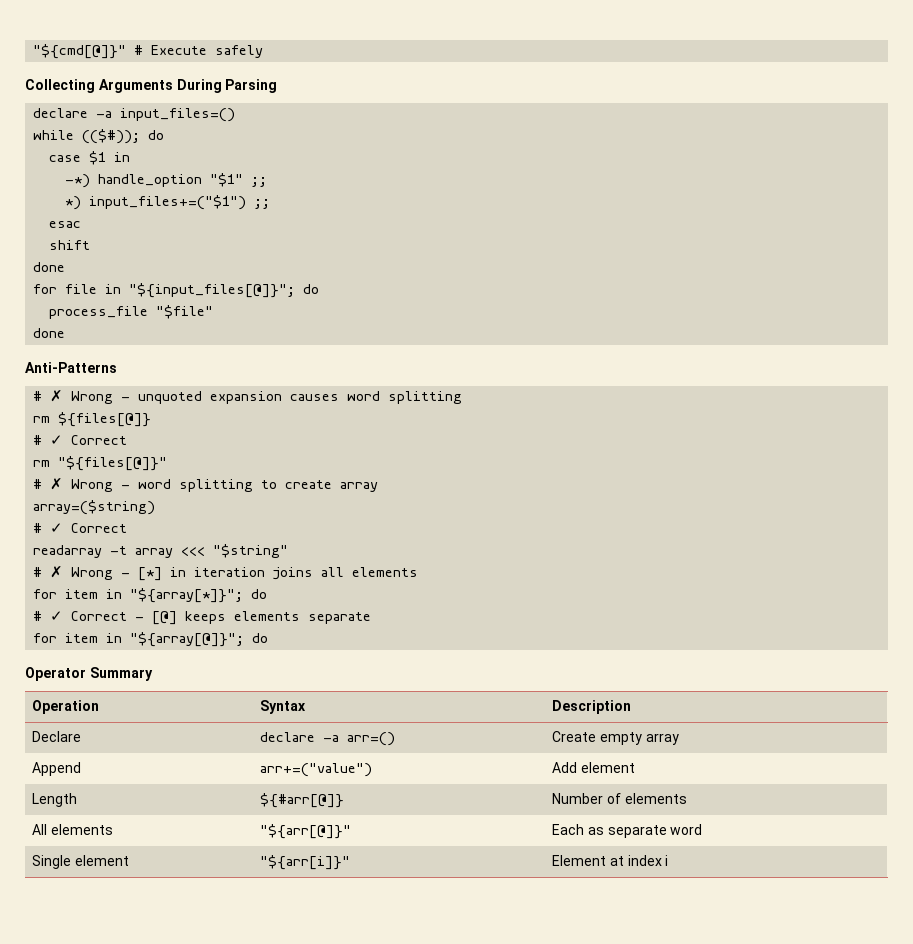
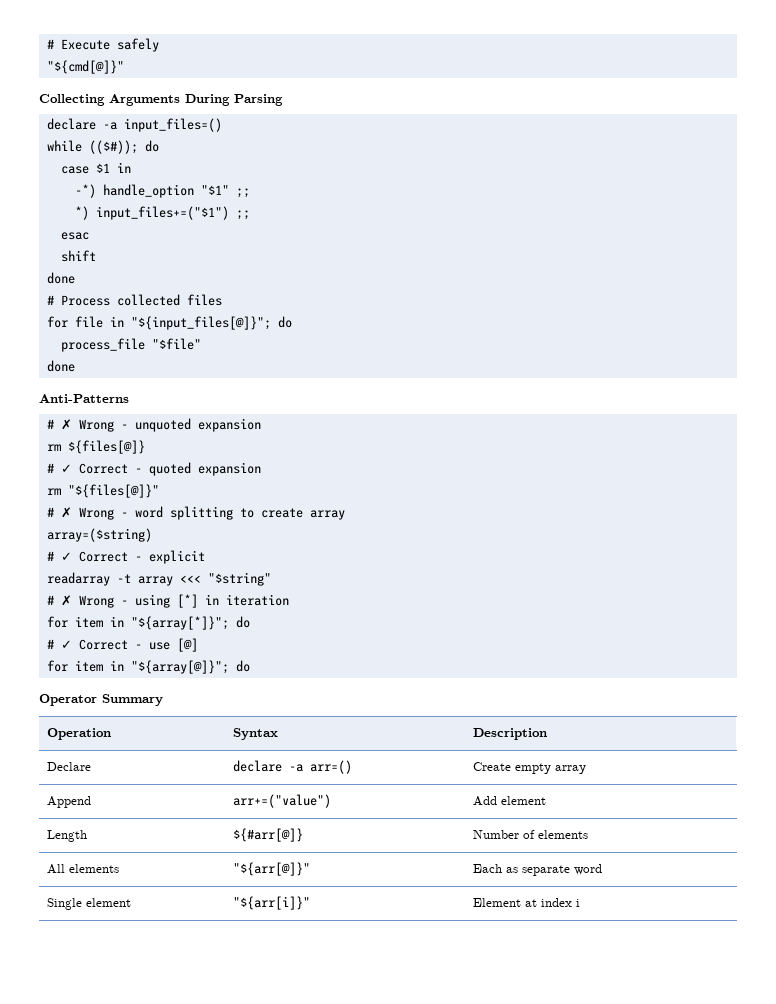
[33,44,127,59] "${cmd[@]}" -> (46, 44) none
(264, 51) none -> [46,60,124,74] // "${cmd[@]}"
(66, 267) none -> [46,294,222,306] // # Process collected files
[290,391,463,404] causes word splitting -> (261, 425) none
(128, 440) none -> [134,462,261,476] - quoted expansion
(128, 528) none -> [134,550,205,564] - explicit
(131, 575) none -> [134,594,170,608] using
[273,567,419,580] joins all elements -> (289, 600) none
(145, 619) none -> [148,642,170,650] use
[185,611,372,624] keeps elements separate -> (198, 645) none

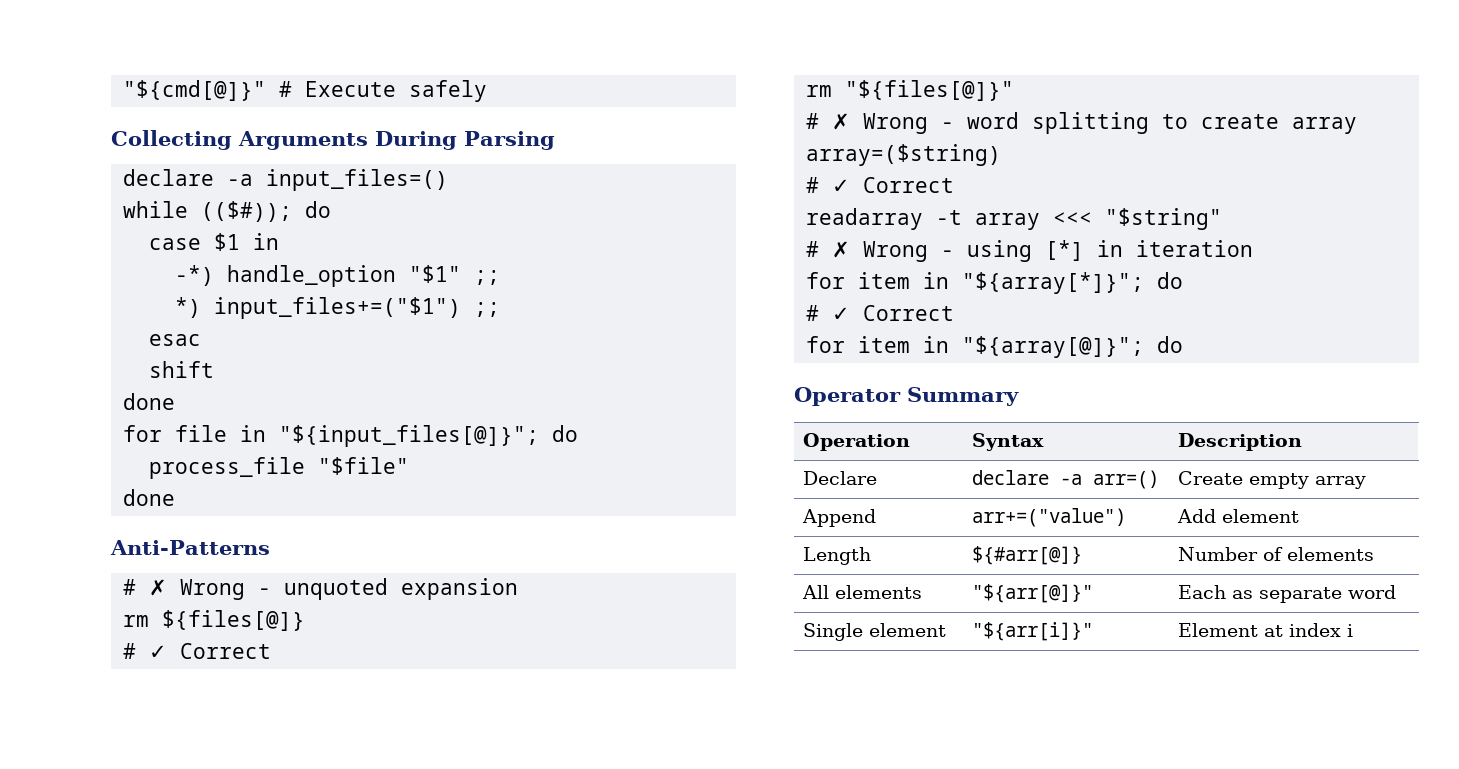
(46, 44) none -> [123,80,267,101] "${cmd[@]}"
[46,60,124,74] // "${cmd[@]}" -> (488, 91) none
[46,294,222,306] // # Process collected files -> (176, 401) none
[134,462,261,476] - quoted expansion -> (272, 651) none
[134,550,205,564] - explicit -> (955, 185) none
[134,638,198,652] - use [@] -> (955, 313) none

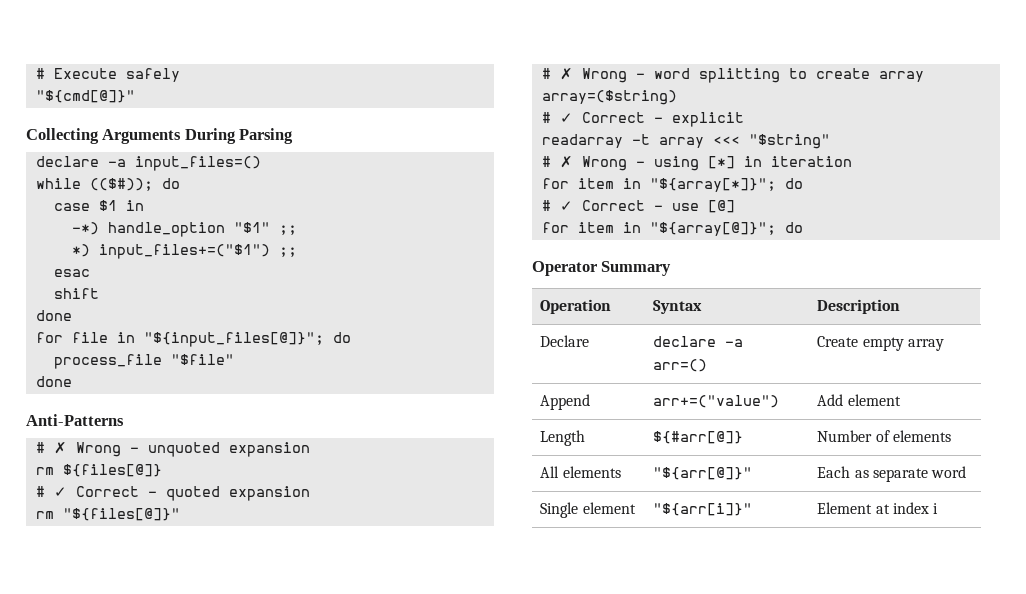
[123,80,267,101] "${cmd[@]}" -> (35, 73) none
(488, 91) none -> [35,90,135,103] // "${cmd[@]}"
(272, 651) none -> [147,486,310,501] - quoted expansion
(955, 185) none -> [653,112,744,127] - explicit
(955, 313) none -> [653,200,735,213] - use [@]

